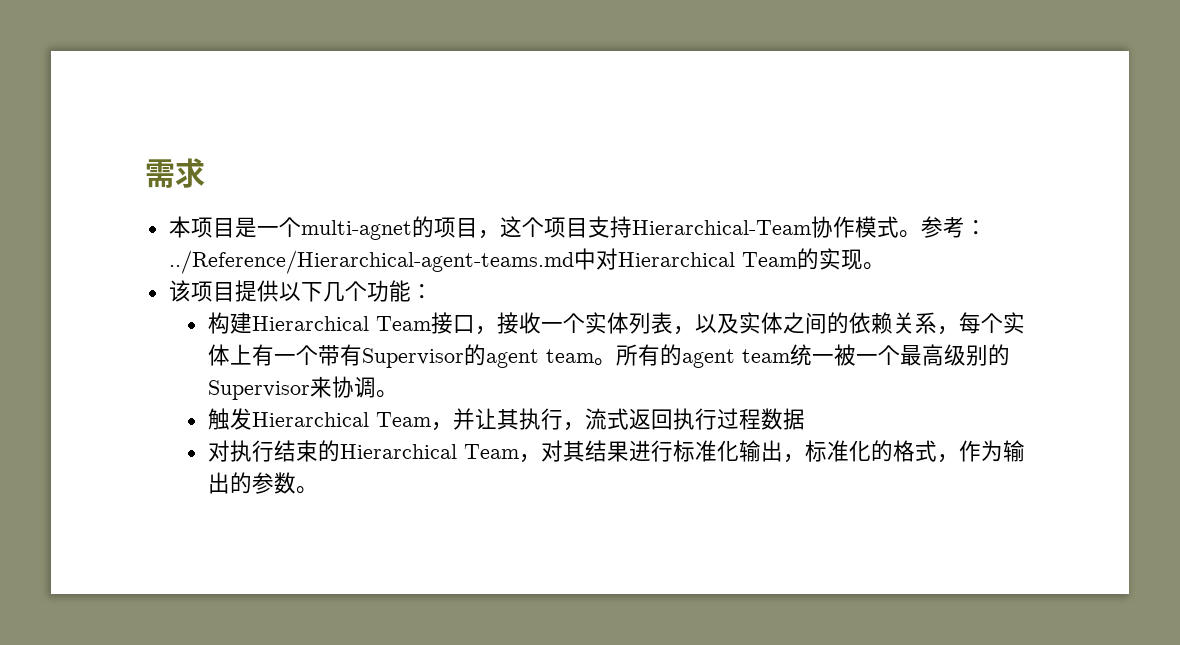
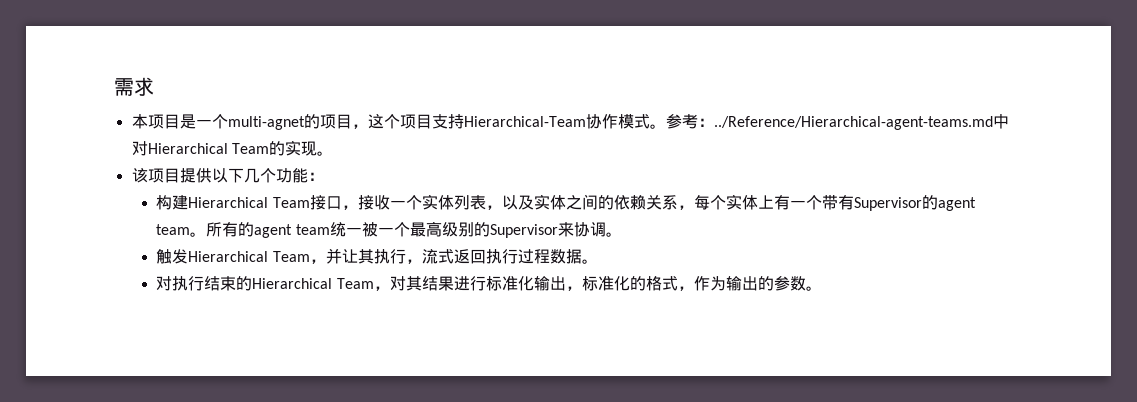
(805, 419) none -> [581,259,598,264] 。

